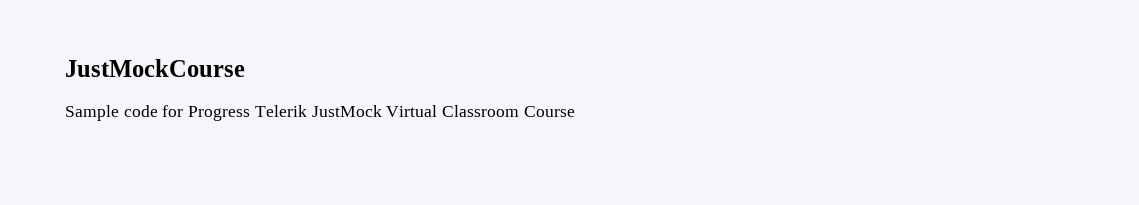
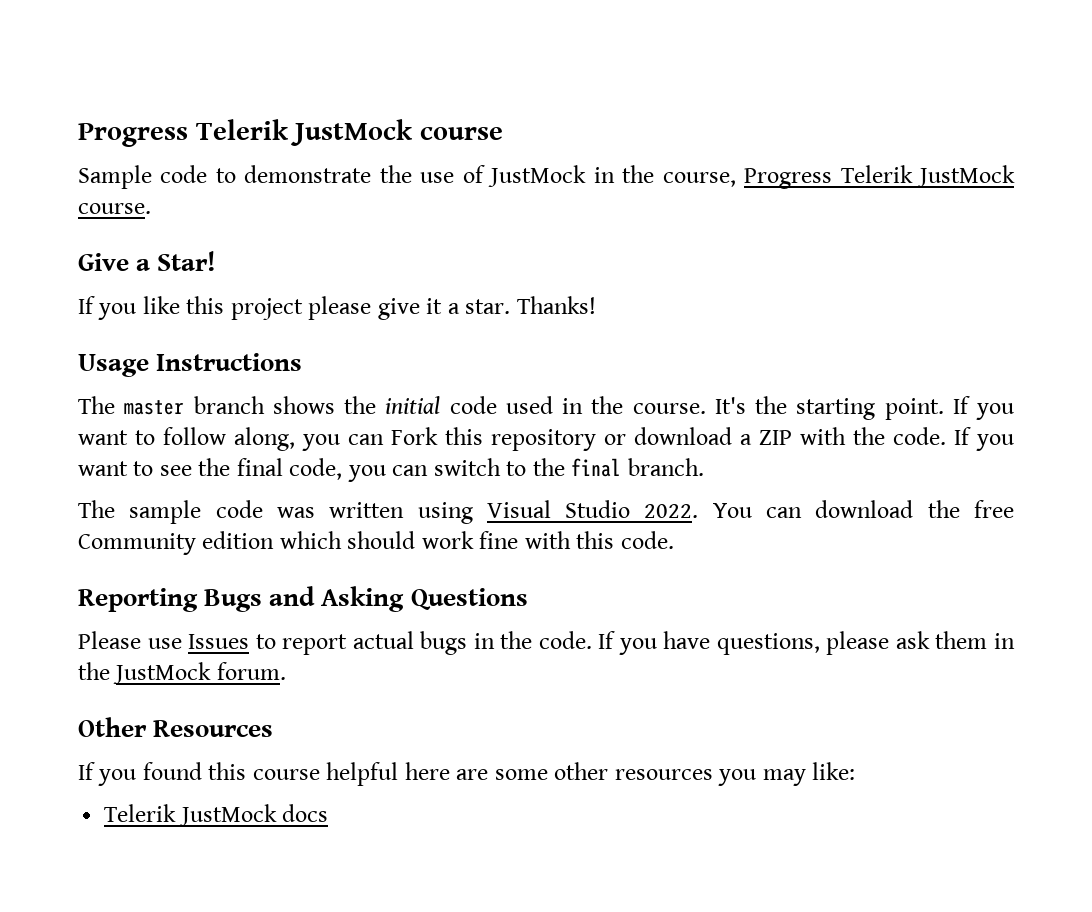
[65,59,245,77] [65,105,575,121] JustMockCourse // Sample code for Progress Telerik JustMock Virtual Classroom Course -> [78,119,503,147] [78,165,1015,189] [78,203,151,214] [78,251,217,271] [78,296,596,320] [78,353,303,377] [78,396,1014,420] [78,427,1014,451] [78,458,704,482] [78,500,1014,524] [78,531,674,555] [78,586,528,612] [78,631,1015,655] [78,662,286,684] [78,717,274,737] [78,762,856,786] [104,804,329,826] Progress Telerik JustMock course // Sample code to demonstrate the use of JustMock in the course, Progress Telerik JustMock course. // Give a Star! // If you like this project please give it a star. Thanks! // Usage Instructions // The master branch shows the initial code used in the course. It's the starting point. If you want to follow along, you can Fork this repository or download a ZIP with the code. If you want to see the final code, you can switch to the final branch. // The sample code was written using Visual Studio 2022. You can download the free Community edition which should work fine with this code. // Reporting Bugs and Asking Questions // Please use Issues to report actual bugs in the code. If you have questions, please ask them in the JustMock forum. // Other Resources // If you found this course helpful here are some other resources you may like: // Telerik JustMock docs

